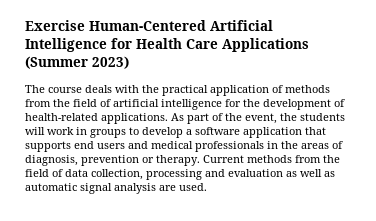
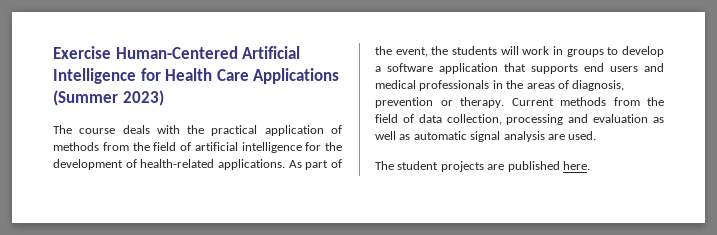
(207, 187) none -> [375,161,590,172] // The student projects are published here.

